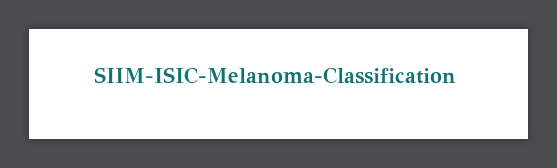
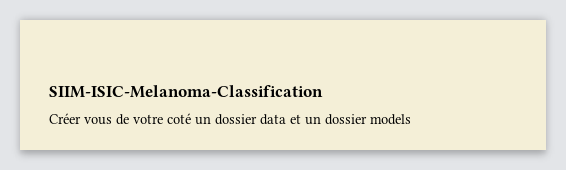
(456, 75) none -> [49,113,411,125] // Créer vous de votre coté un dossier data et un dossier models

